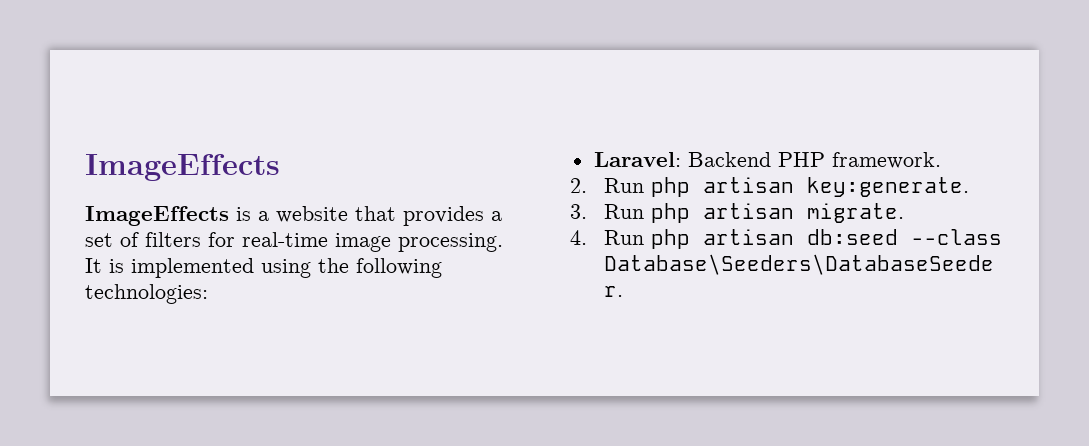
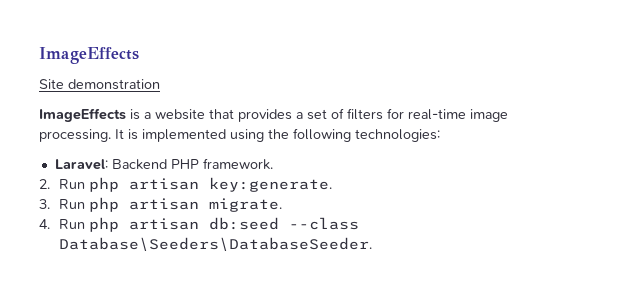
[85,154,280,181] ImageEffects -> [39,47,139,64] [39,79,160,90] ImageEffects // Site demonstration

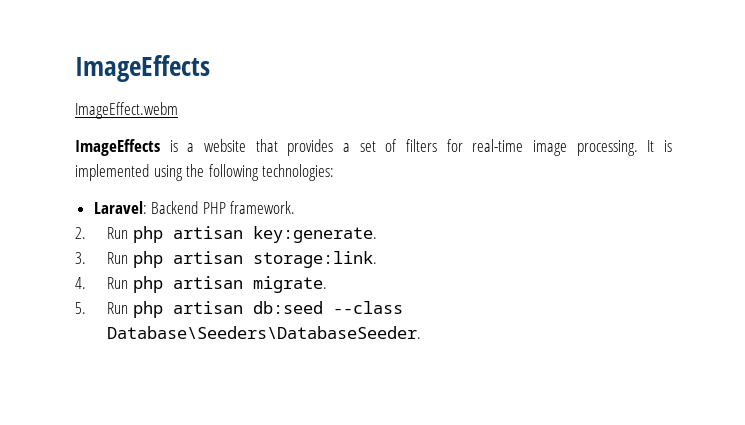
[39,79,160,90] Site demonstration -> [75,102,178,119] ImageEffect.webm
(200, 204) none -> [253,251,378,268] [75,276,244,293] storage:link. // 4. Run php artisan
[39,219,50,229] 4. -> [75,302,86,314] 5.

